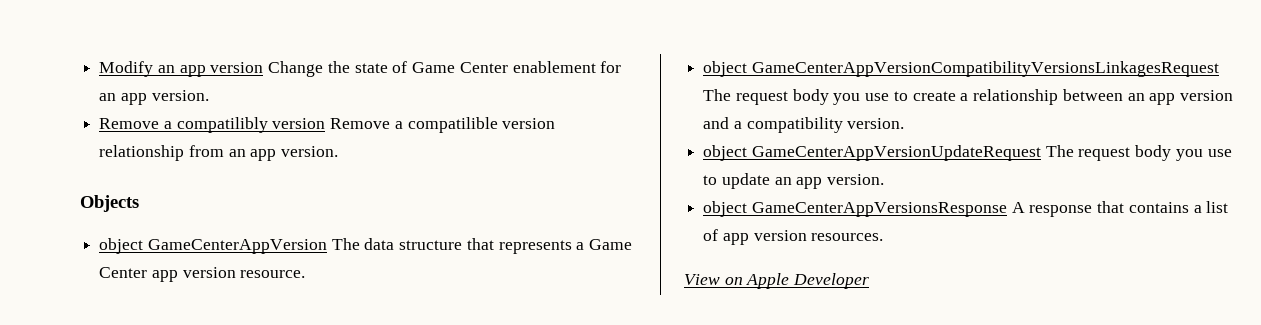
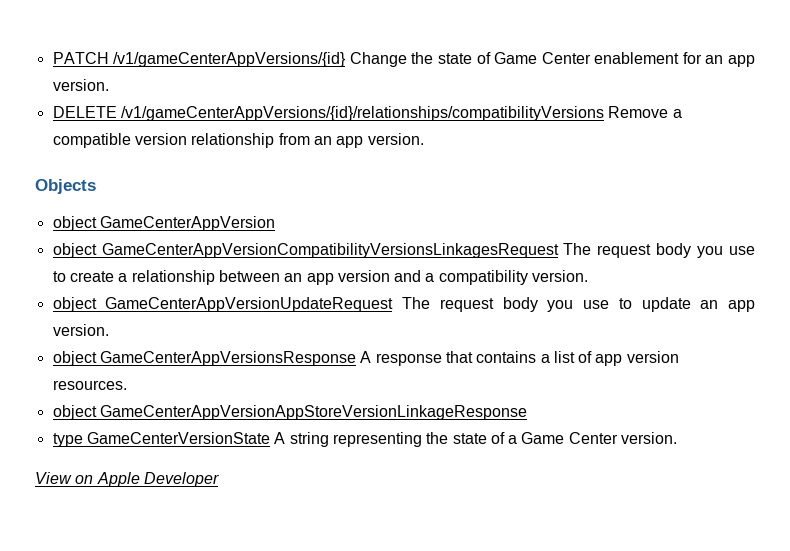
[99,61,264,77] Modify an app version -> [52,52,347,67] PATCH /v1/gameCenterAppVersions/{id}
[99,117,498,133] Remove a compatilibly version Remove a compatilible -> [52,106,682,121] [52,133,131,148] DELETE /v1/gameCenterAppVersions/{id}/relationships/compatibilityVersions Remove a compatible
[331,238,633,254] [99,267,306,282] The data structure that represents a Game Center app version resource. -> (275, 223) none
(884, 237) none -> [52,405,527,420] [52,432,678,447] // object GameCenterAppVersionAppStoreVersionLinkageResponse // type GameCenterVersionState A string representing the state of a Game Center version.

